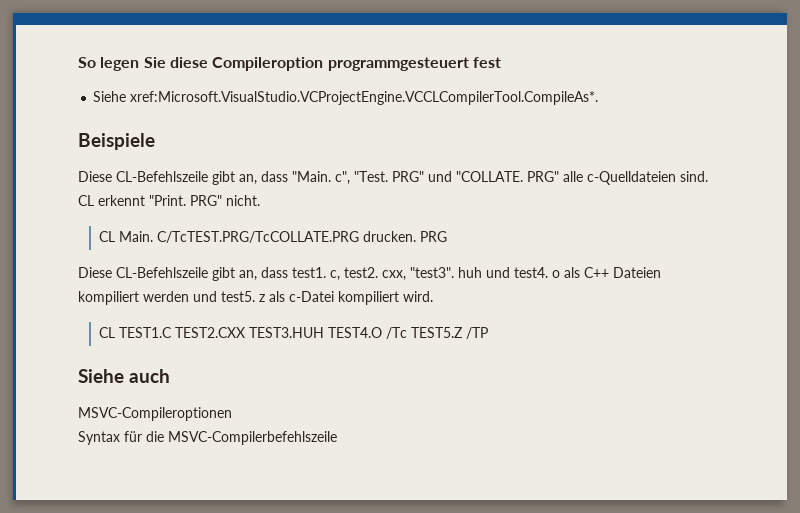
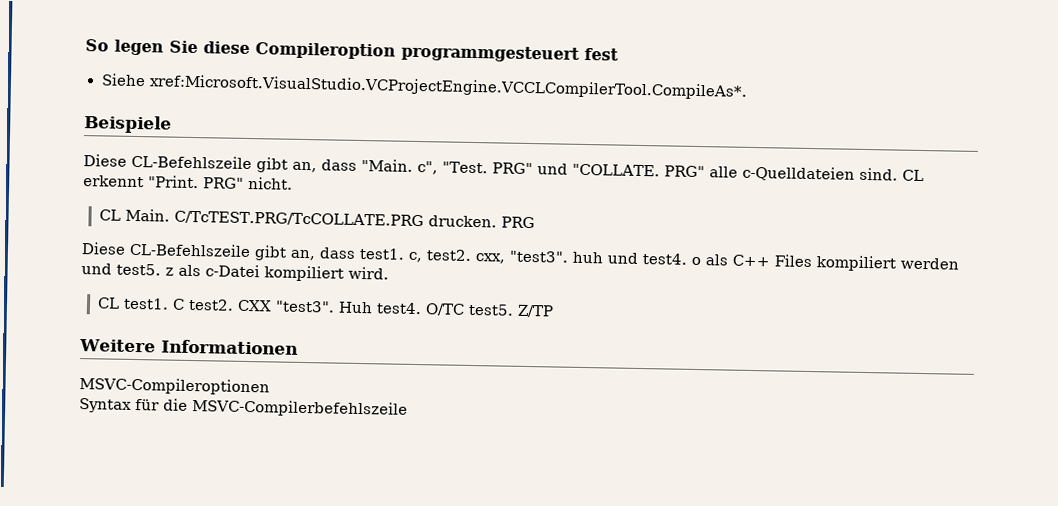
[613,267,661,278] Dateien -> [774,254,813,268] Files
[119,327,489,339] [78,369,171,383] TEST1.C TEST2.CXX TEST3.HUH TEST4.O /Tc TEST5.Z /TP // Siehe auch -> [122,297,554,318] [79,339,298,355] test1. C test2. CXX "test3". Huh test4. O/TC test5. Z/TP // Weitere Informationen

